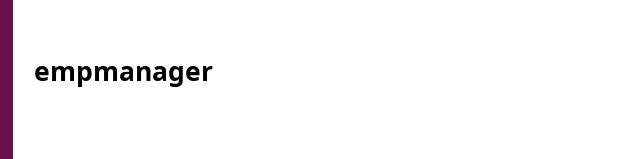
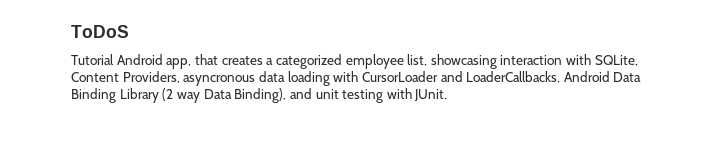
[34,66,213,87] empmanager -> [71,25,129,38] [71,54,638,69] [71,71,642,86] [71,88,448,103] ToDoS // Tutorial Android app, that creates a categorized employee list, showcasing interaction with SQLite, Content Providers, asyncronous data loading with CursorLoader and LoaderCallbacks, Android Data Binding Library (2 way Data Binding), and unit testing with JUnit.

